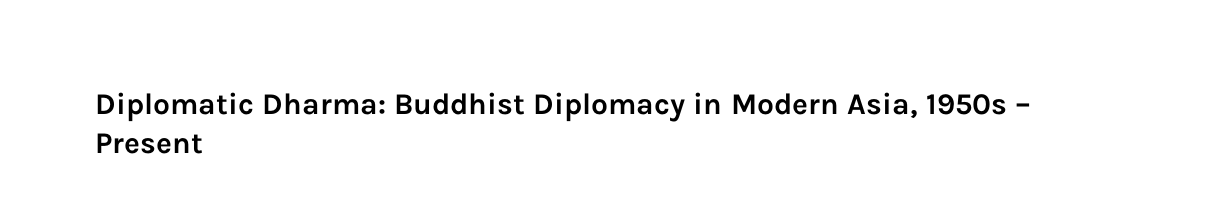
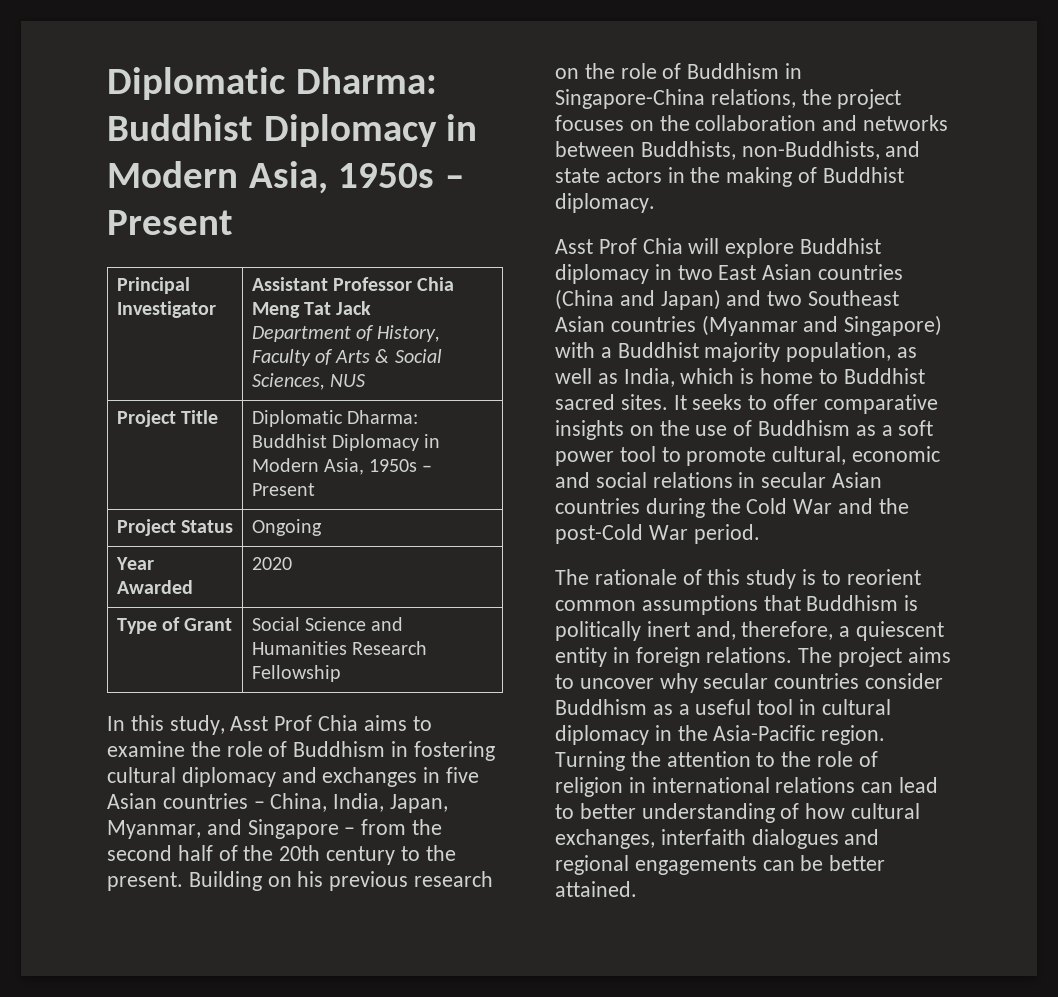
(203, 143) none -> [116,277,190,294] [116,301,216,318] [251,277,455,291] [251,301,372,318] [251,325,441,342] [251,349,442,366] [251,373,366,390] [116,410,218,427] [251,410,418,427] [251,434,441,451] [251,458,433,475] [251,483,315,496] [116,519,233,536] [251,519,322,536] [115,557,154,570] [116,580,193,594] [251,557,292,570] [116,617,233,634] [251,617,404,631] [251,641,427,655] [251,665,341,682] [107,715,432,735] [107,741,495,761] [107,767,480,787] [107,793,449,813] [107,819,443,839] [107,845,456,865] [107,871,494,891] [555,63,803,79] [555,89,902,109] [555,115,949,131] [555,141,921,160] [555,167,904,187] [555,193,655,213] [555,238,882,258] [555,264,904,284] [555,289,900,310] [555,315,943,336] [555,342,918,362] [555,368,925,387] [555,394,938,414] [555,420,934,440] [555,446,941,466] [555,472,883,488] [555,498,909,518] [555,524,760,544] [555,569,921,589] [555,595,919,615] [555,621,945,641] [555,647,951,667] [555,673,944,693] [555,699,891,715] [555,725,886,745] [555,751,878,771] [555,777,939,797] [555,803,921,823] [555,829,880,849] [555,855,886,875] [555,881,637,897] // Principal Investigator | Assistant Professor Chia Meng Tat Jack // Department of History, Faculty of Arts & Social Sciences, NUS // Project Title | Diplomatic Dharma: Buddhist Diplomacy in Modern Asia, 1950s – Present // Project Status | Ongoing // Year Awarded | 2020 // Type of Grant | Social Science and Humanities Research Fellowship // In this study, Asst Prof Chia aims to examine the role of Buddhism in fostering cultural diplomacy and exchanges in five Asian countries – China, India, Japan, Myanmar, and Singapore – from the second half of the 20th century to the present. Building on his previous research on the role of Buddhism in Singapore-China relations, the project focuses on the collaboration and networks between Buddhists, non-Buddhists, and state actors in the making of Buddhist diplomacy. // Asst Prof Chia will explore Buddhist diplomacy in two East Asian countries (China and Japan) and two Southeast Asian countries (Myanmar and Singapore) with a Buddhist majority population, as well as India, which is home to Buddhist sacred sites. It seeks to offer comparative insights on the use of Buddhism as a soft power tool to promote cultural, economic and social relations in secular Asian countries during the Cold War and the post-Cold War period. // The rationale of this study is to reorient common assumptions that Buddhism is politically inert and, therefore, a quiescent entity in foreign relations. The project aims to uncover why secular countries consider Buddhism as a useful tool in cultural diplomacy in the Asia-Pacific region. Turning the attention to the role of religion in international relations can lead to better understanding of how cultural exchanges, interfaith dialogues and regional engagements can be better attained.

